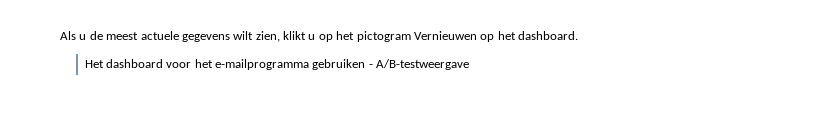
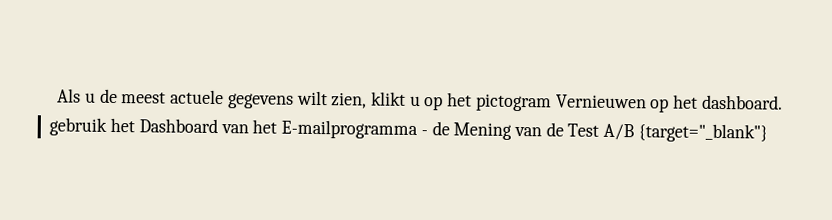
[84,59,470,70] Het dashboard voor het e-mailprogramma gebruiken - A/B-testweergave -> [49,117,768,143] gebruik het Dashboard van het E-mailprogramma - de Mening van de Test A/B {target="_blank"}

